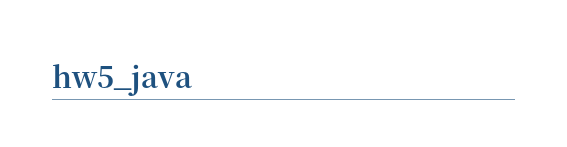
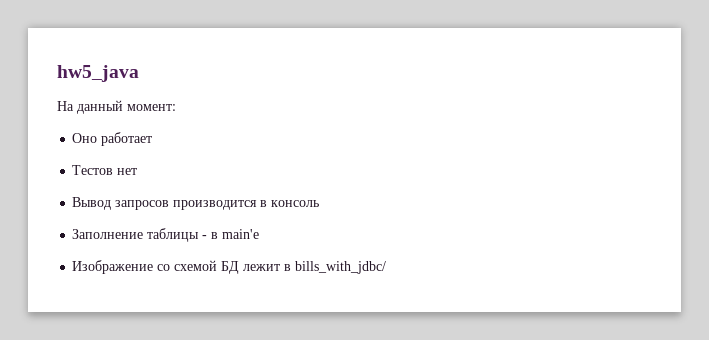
(192, 80) none -> [57,100,176,114] [72,132,153,146] [72,165,138,175] [72,197,320,210] [72,228,260,242] [72,260,387,274] // На данный момент: // Оно работает // Тестов нет // Вывод запросов производится в консоль // Заполнение таблицы - в main'e // Изображение со схемой БД лежит в bills_with_jdbc/

